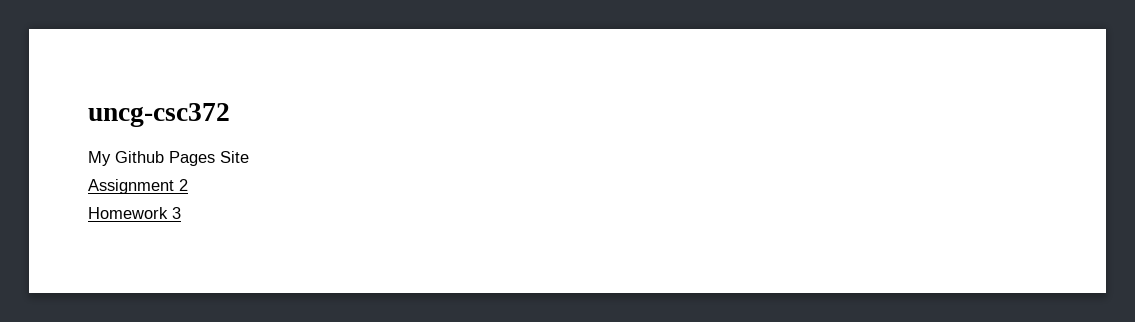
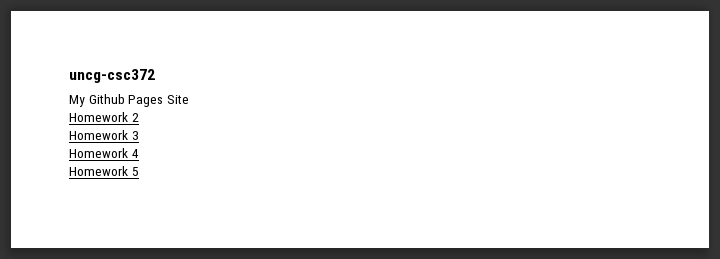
[88,179,174,194] Assignment -> [69,112,128,122] Homework
(181, 213) none -> [69,148,139,158] [69,166,139,176] // Homework 4 // Homework 5

